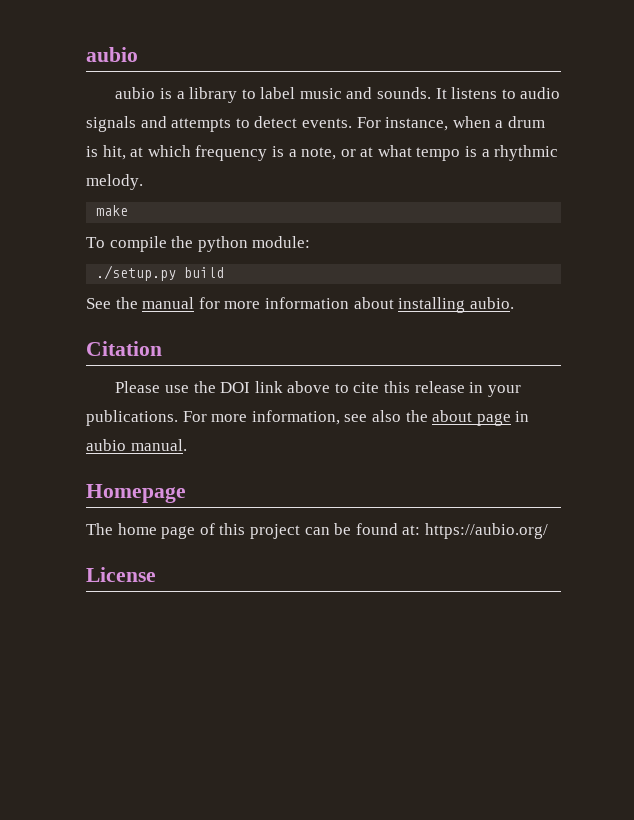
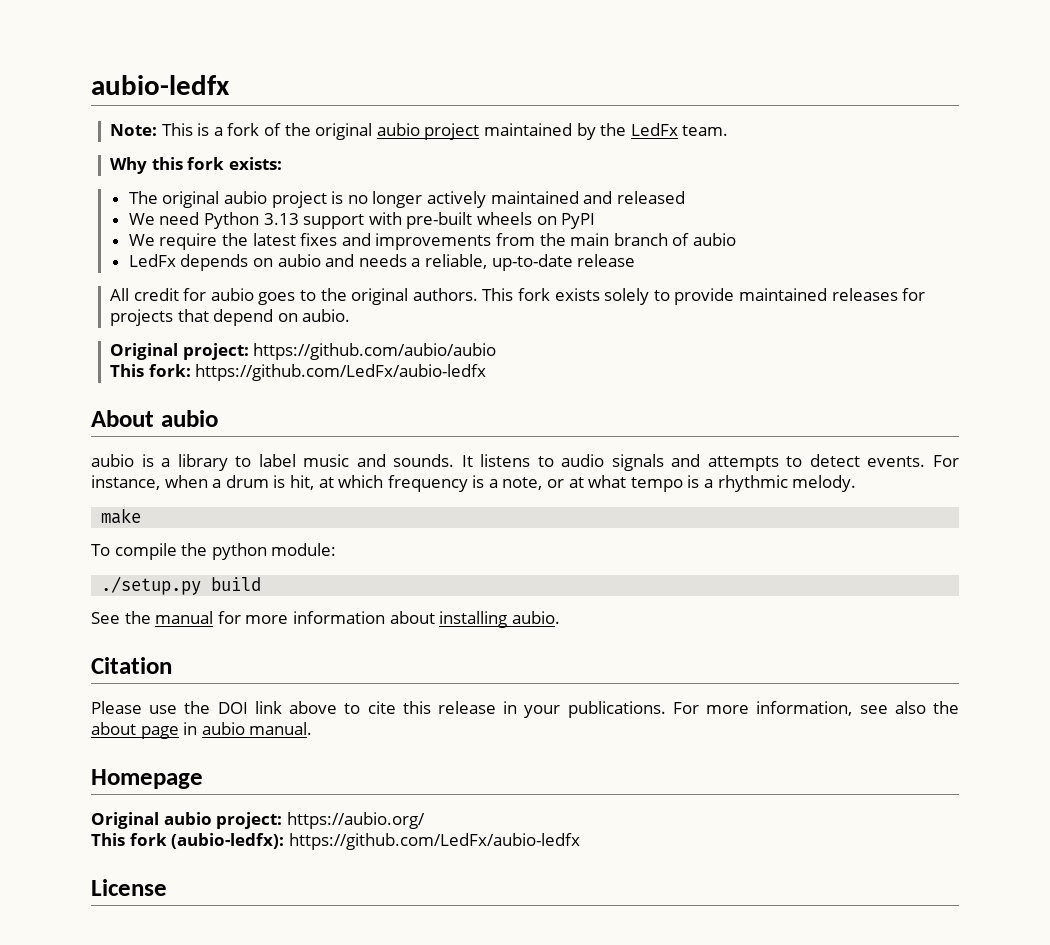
(86, 54) none -> [91,75,230,95] [110,123,729,140] [110,157,282,174] [128,191,685,208] [128,212,596,229] [128,233,736,250] [128,254,636,271] [110,288,926,305] [110,309,351,326] [110,343,497,360] [110,364,487,381] [91,410,154,427] aubio-ledfx // Note: This is a fork of the original aubio project maintained by the LedFx team. // Why this fork exists: // The original aubio project is no longer actively maintained and released // We need Python 3.13 support with pre-built wheels on PyPI // We require the latest fixes and improvements from the main branch of aubio // LedFx depends on aubio and needs a reliable, up-to-date release // All credit for aubio goes to the original authors. This fork exists solely to provide maintained releases for projects that depend on aubio. // Original project: https://github.com/aubio/aubio // This fork: https://github.com/LedFx/aubio-ledfx // About
[86,523,548,539] The home page of this project can be found at: https://aubio.org/ -> [91,812,425,829] [91,833,580,850] Original aubio project: https://aubio.org/ // This fork (aubio-ledfx): https://github.com/LedFx/aubio-ledfx

